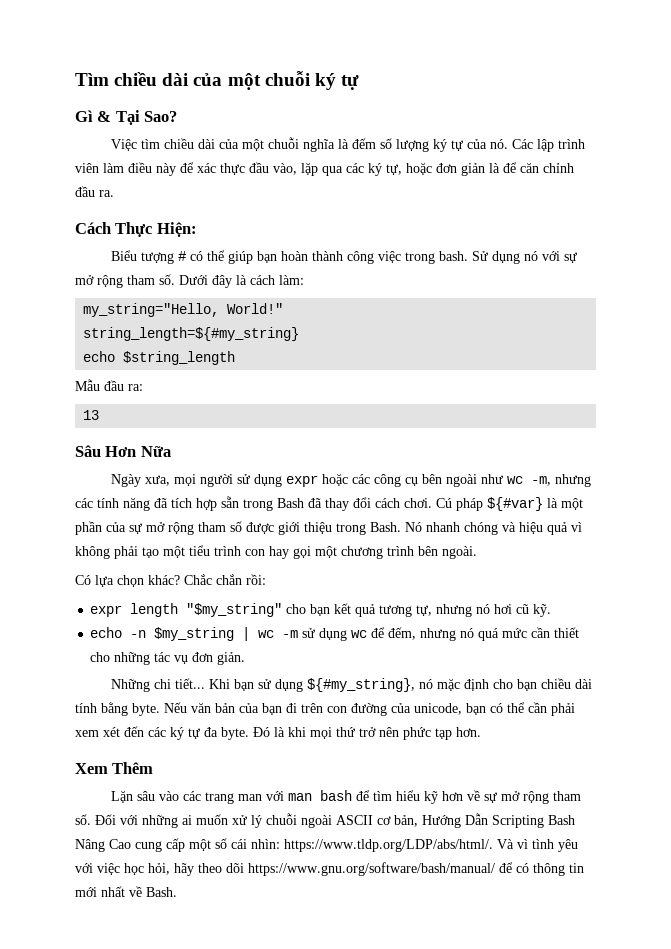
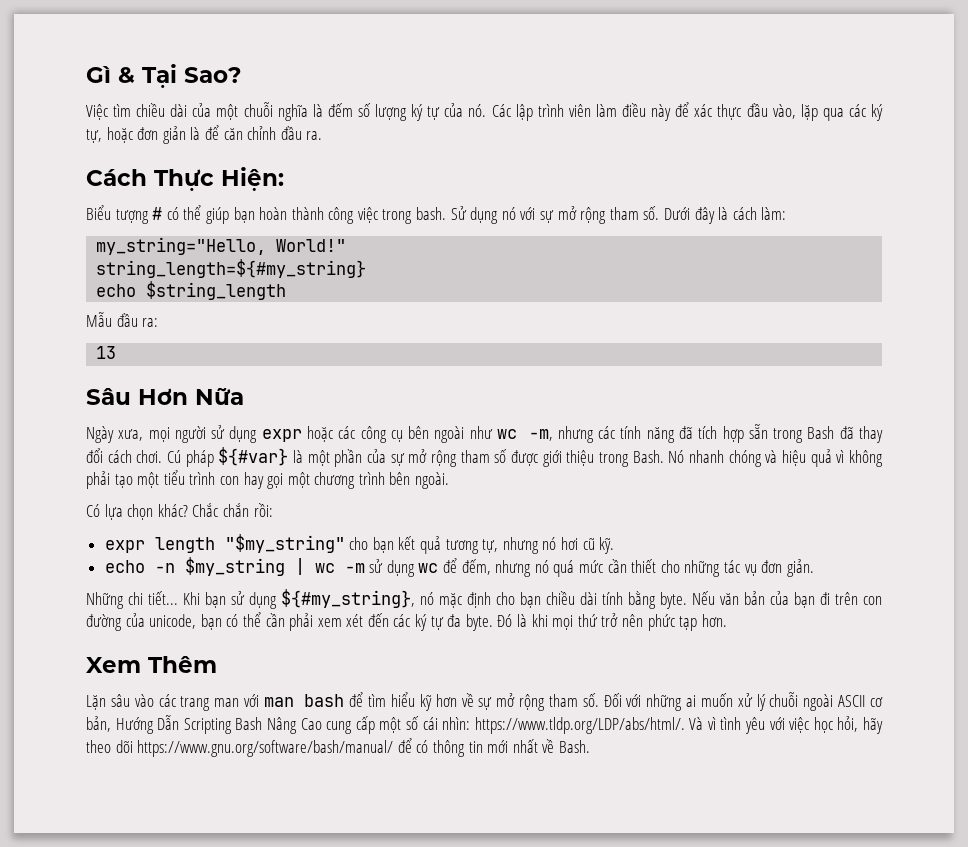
[75,70,359,90] Tìm chiều dài của một chuỗi ký tự // -> (86, 74) none

